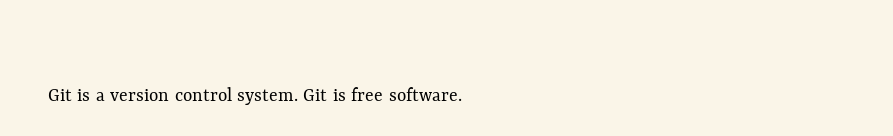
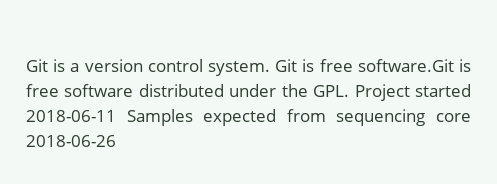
[388,87,462,101] software. -> [357,59,472,72] [26,84,471,101] [26,109,471,126] [26,135,116,147] software.Git is free software distributed under the GPL. Project started 2018-06-11 Samples expected from sequencing core 2018-06-26

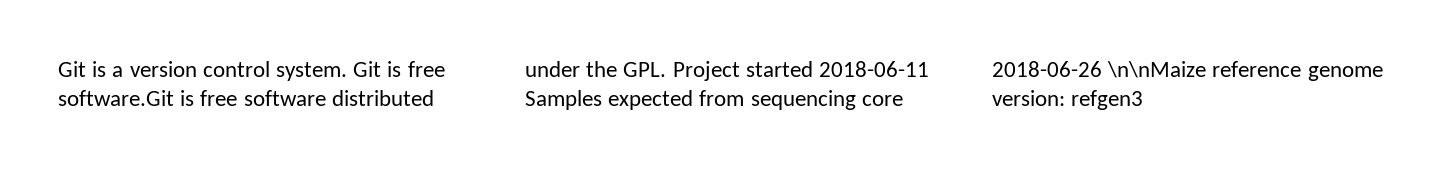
(116, 141) none -> [1107,61,1383,81] [992,90,1144,110] \n\nMaize reference genome version: refgen3

